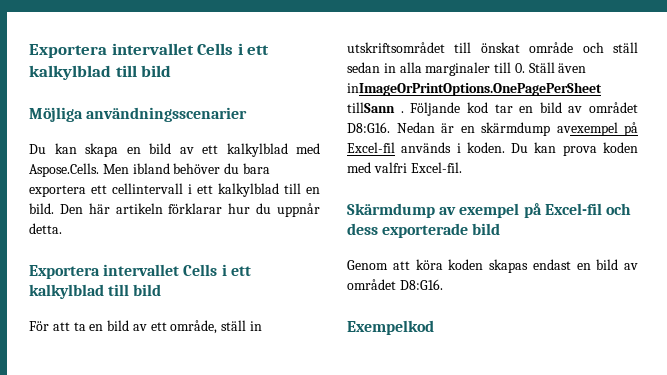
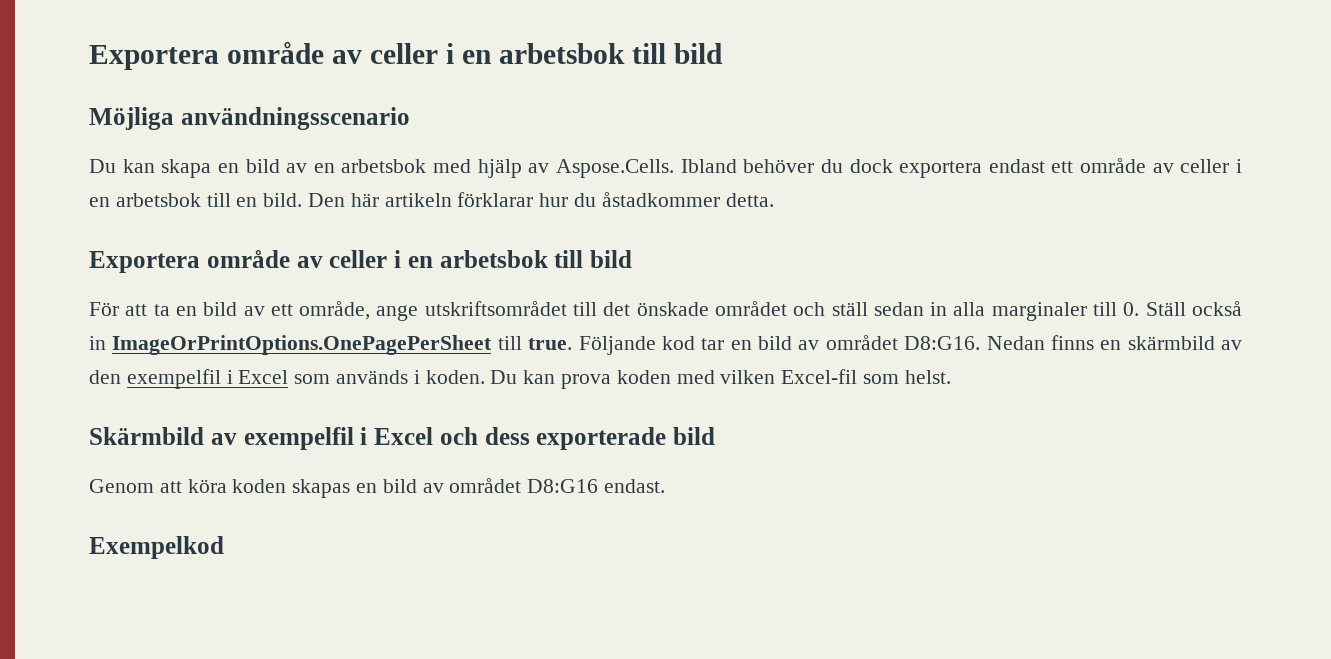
[29,43,270,58] [29,65,111,80] Exportera intervallet Cells i ett kalkylblad -> [89,41,625,70] Exportera område av celler i en arbetsbok
[86,107,248,122] användningsscenarier -> [180,107,410,130] användningsscenario
[202,143,320,157] [29,163,270,177] [29,183,279,197] ett kalkylblad med Aspose.Cells. Men ibland behöver du bara exportera ett cellintervall i ett kalkylblad -> [313,158,1243,178] [89,193,201,207] en arbetsbok med hjälp av Aspose.Cells. Ibland behöver du dock exportera endast ett område av celler i en arbetsbok
[277,203,320,217] uppnår -> [601,192,720,207] åstadkommer
[103,264,251,276] [29,284,104,299] intervallet Cells i ett kalkylblad -> [206,249,548,268] område av celler i en arbetsbok
[221,320,263,331] [347,42,574,53] ställ in utskriftsområdet till önskat område -> [376,301,787,321] ange utskriftsområdet till det önskade området
[558,63,587,73] [347,82,602,96] [347,102,404,113] även inImageOrPrintOptions.OnePagePerSheet tillSann . -> [1192,301,1243,316] [89,335,573,355] också in ImageOrPrintOptions.OnePagePerSheet till true.
[441,122,638,136] [347,142,395,153] är en skärmdump avexempel på Excel-fil -> [1050,335,1242,350] [89,369,331,389] finns en skärmbild av den exempelfil i Excel som
[373,162,462,173] [347,203,602,218] valfri Excel-fil. // Skärmdump av exempel på Excel-fil -> [720,369,951,384] [89,427,433,450] vilken Excel-fil som helst. // Skärmbild av exempelfil i Excel
[532,259,638,270] [347,279,443,290] endast en bild av området D8:G16. -> [356,478,666,493] en bild av området D8:G16 endast.

